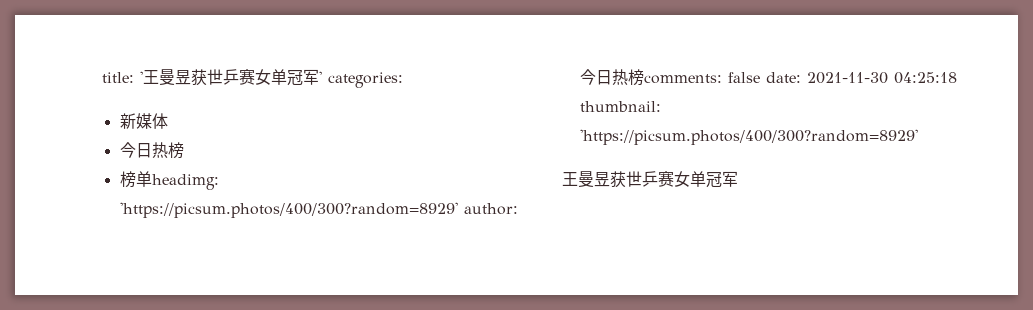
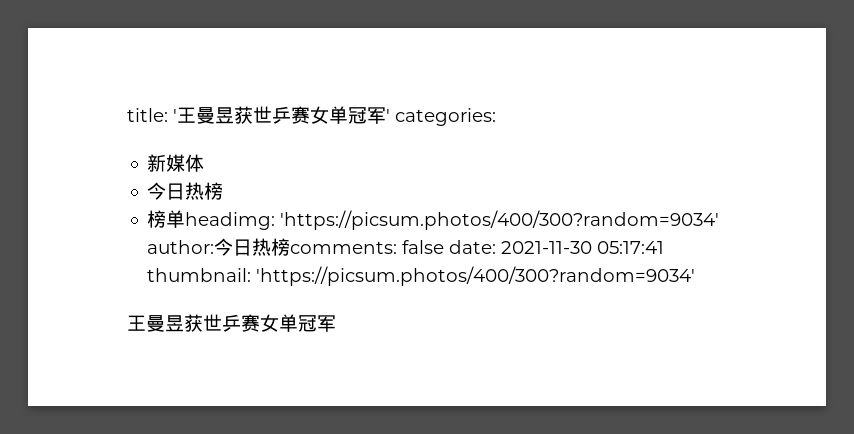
[119,202,458,218] 'https://picsum.photos/400/300?random=8929' -> [280,210,720,230] 'https://picsum.photos/400/300?random=9034'
[893,72,957,84] [579,101,661,112] [579,129,918,145] 04:25:18 thumbnail: 'https://picsum.photos/400/300?random=8929' -> [597,241,665,254] [147,266,696,286] 05:17:41 thumbnail: 'https://picsum.photos/400/300?random=9034'

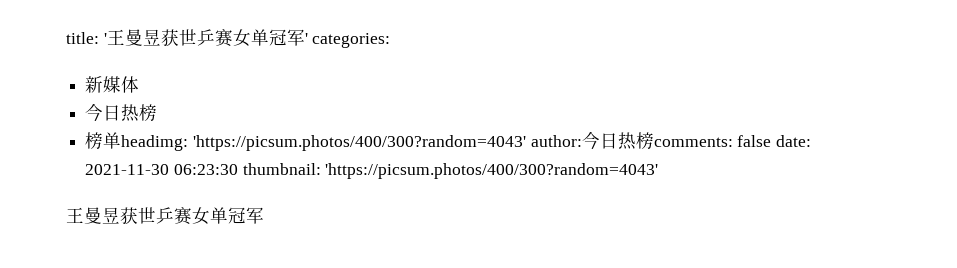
[280,210,720,230] 'https://picsum.photos/400/300?random=9034' -> [192,135,526,151] 'https://picsum.photos/400/300?random=4043'
[597,241,665,254] [147,266,696,286] 05:17:41 thumbnail: 'https://picsum.photos/400/300?random=9034' -> [173,163,659,179] 06:23:30 thumbnail: 'https://picsum.photos/400/300?random=4043'

